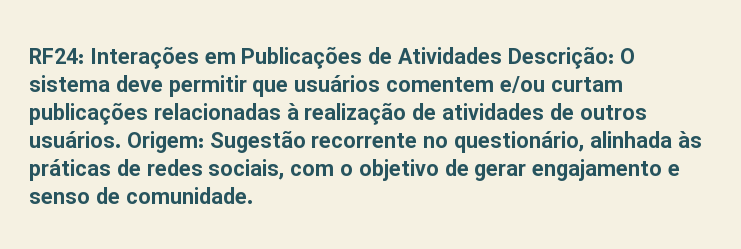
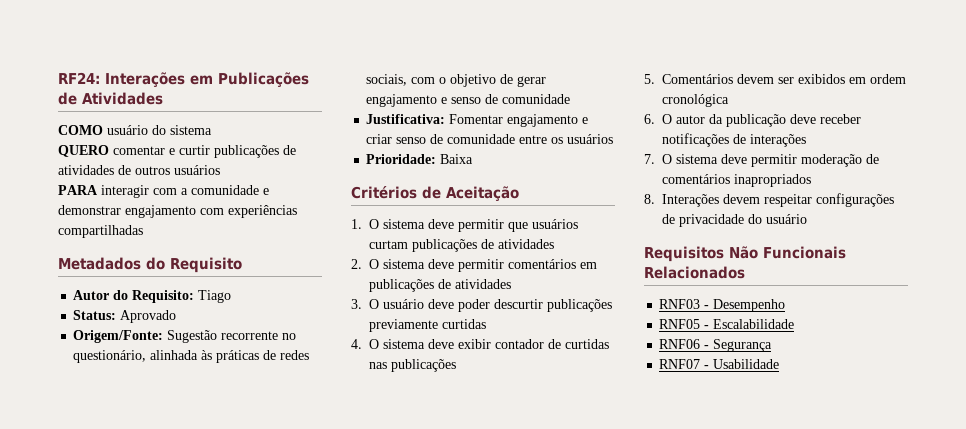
[507,46,635,69] [29,75,623,97] [29,102,647,125] [29,131,204,153] Descrição: O sistema deve permitir que usuários comentem e/ou curtam publicações relacionadas à realização de atividades de outros usuários. Origem: -> [58,125,212,135] [58,145,296,158] [58,165,220,175] [58,185,269,198] [58,205,297,218] [58,225,143,238] [58,257,242,273] [73,290,232,303] [73,310,177,323] [73,330,164,343] // COMO usuário do sistema // QUERO comentar e curtir publicações de atividades de outros usuários // PARA interagir com a comunidade e demonstrar engajamento com experiências compartilhadas // Metadados do Requisito // Autor do Requisito: Tiago // Status: Aprovado // Origem/Fonte:
[125,187,253,204] comunidade. -> [502,94,571,104] [366,114,589,127] [366,134,614,144] [366,154,474,164] [351,186,519,201] [351,219,578,232] [369,239,554,252] [351,259,597,272] [369,279,511,292] [351,299,612,312] [369,319,486,332] [351,339,609,349] [369,359,456,372] [644,74,906,84] [662,94,729,107] [644,114,861,127] [662,133,806,147] [644,154,879,167] [662,174,811,187] [644,193,894,207] [662,214,807,227] [644,246,846,262] [644,266,745,279] [659,299,786,312] [659,319,795,329] [659,339,773,352] [659,359,780,369] comunidade // Justificativa: Fomentar engajamento e criar senso de comunidade entre os usuários // Prioridade: Baixa // Critérios de Aceitação // 1. O sistema deve permitir que usuários curtam publicações de atividades // 2. O sistema deve permitir comentários em publicações de atividades // 3. O usuário deve poder descurtir publicações previamente curtidas // 4. O sistema deve exibir contador de curtidas nas publicações // 5. Comentários devem ser exibidos em ordem cronológica // 6. O autor da publicação deve receber notificações de interações // 7. O sistema deve permitir moderação de comentários inapropriados // 8. Interações devem respeitar configurações de privacidade do usuário // Requisitos Não Funcionais Relacionados // RNF03 - Desempenho // RNF05 - Escalabilidade // RNF06 - Segurança // RNF07 - Usabilidade

